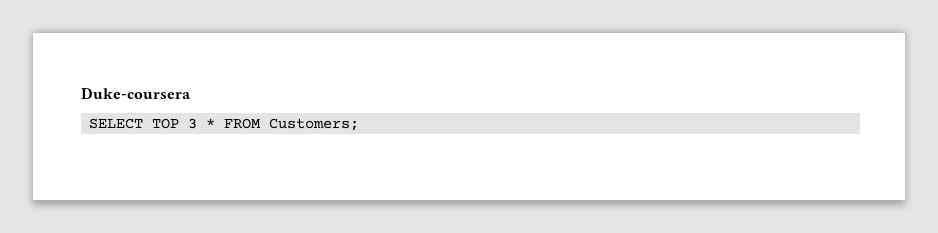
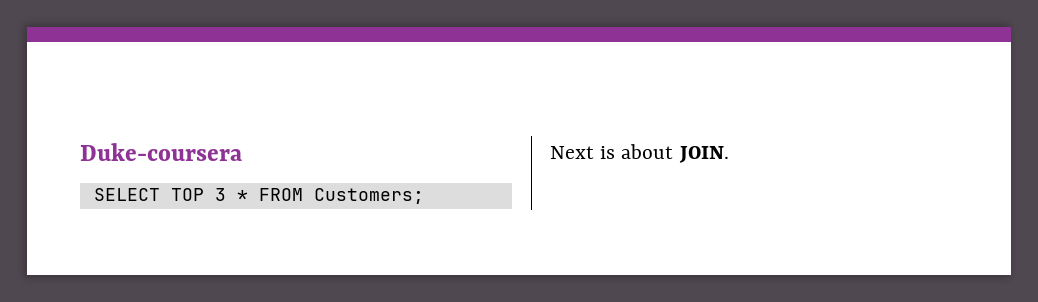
(360, 124) none -> [550,144,729,163] // Next is about JOIN.

